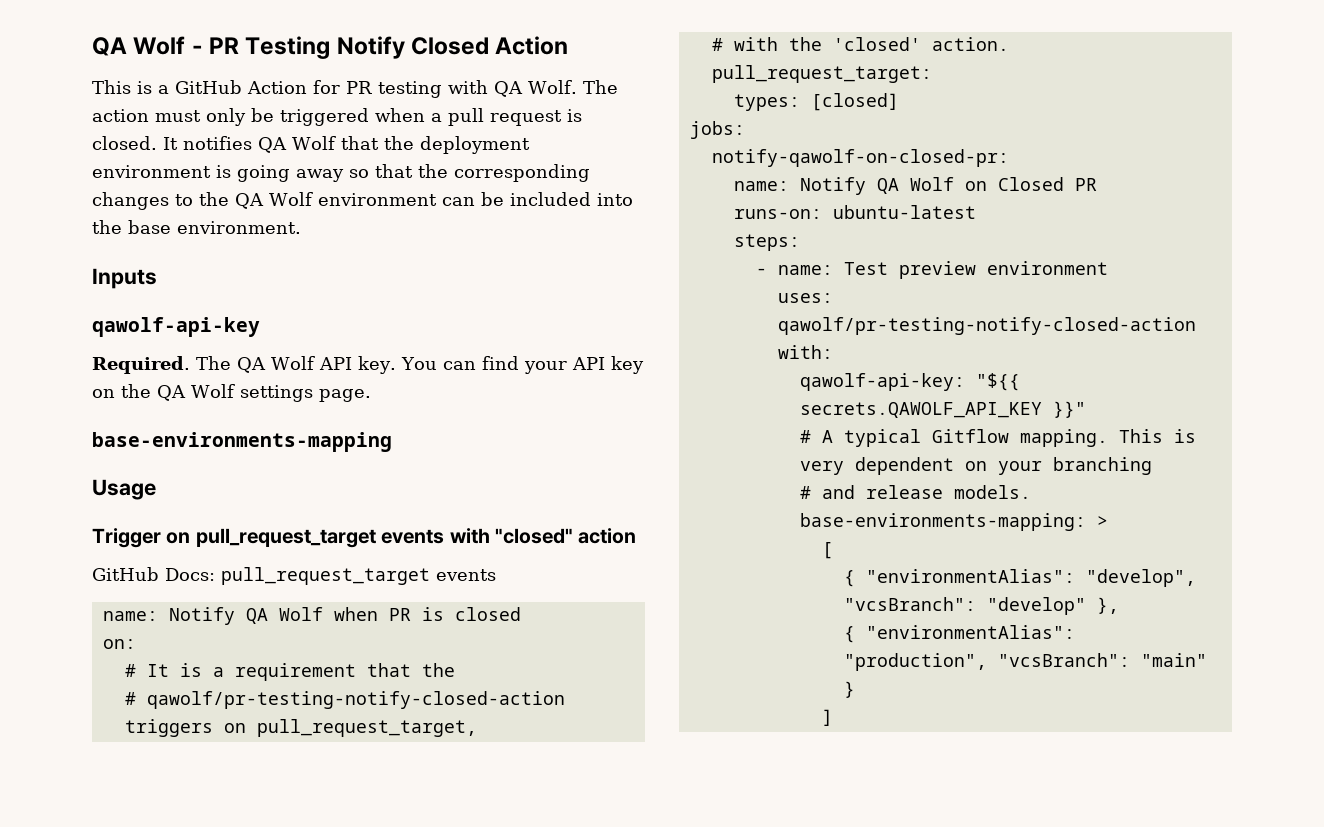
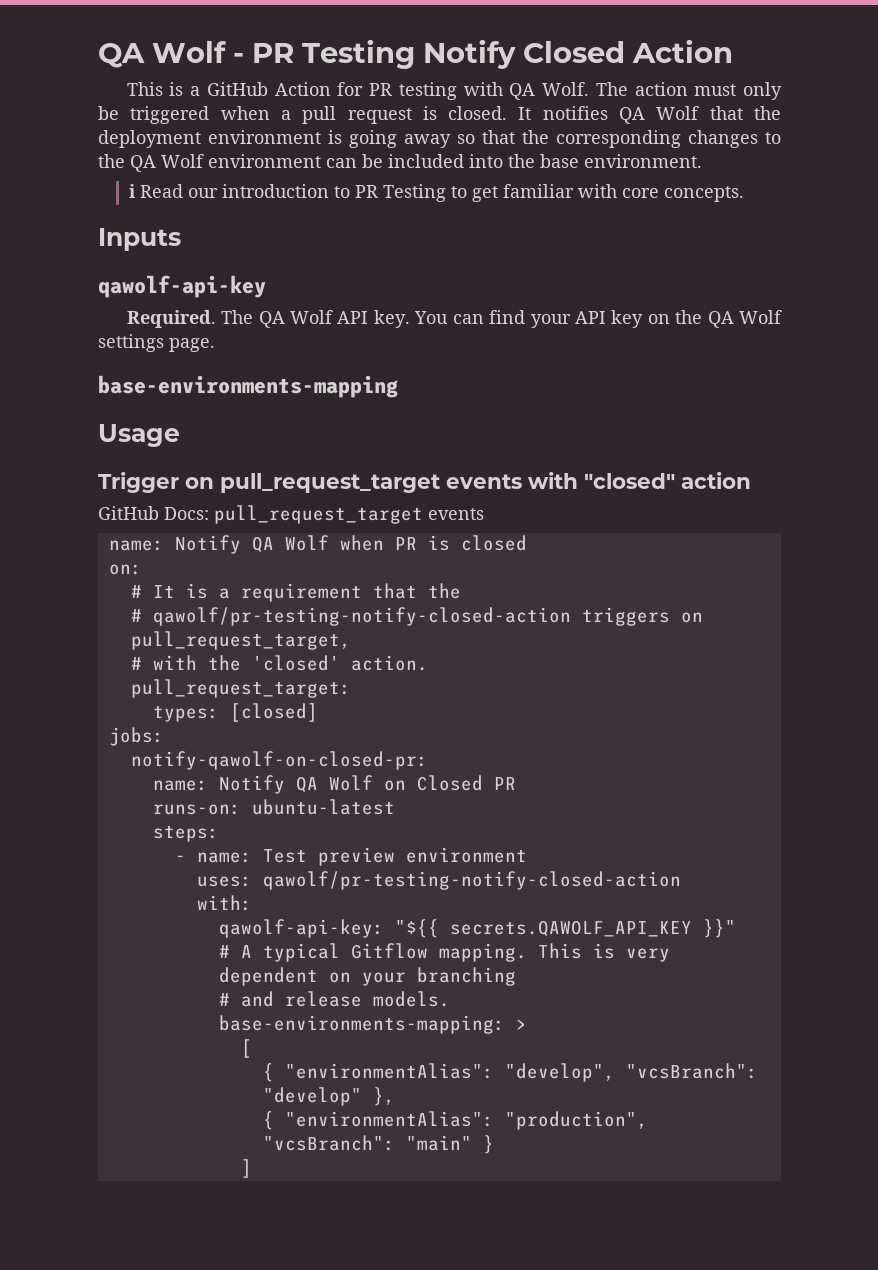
(301, 227) none -> [129,184,745,202] // ℹ Read our introduction to PR Testing to get familiar with core concepts.

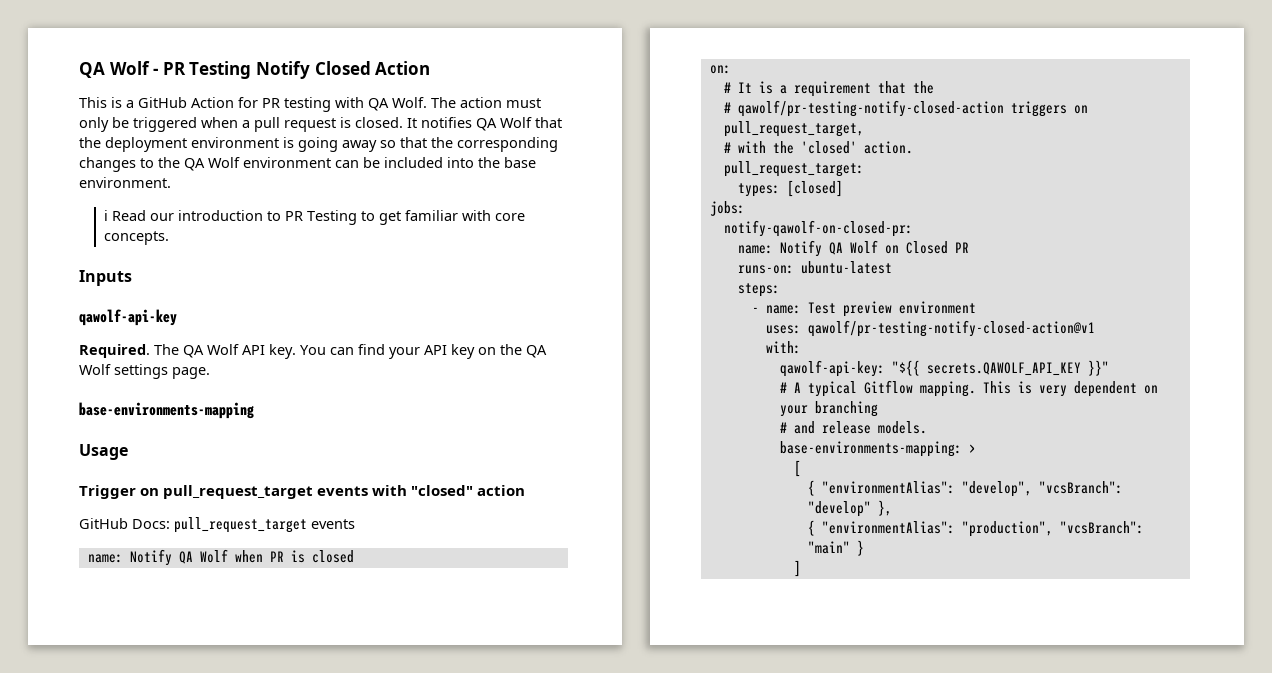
[262,871,681,890] qawolf/pr-testing-notify-closed-action -> [807,320,1095,337] qawolf/pr-testing-notify-closed-action@v1

